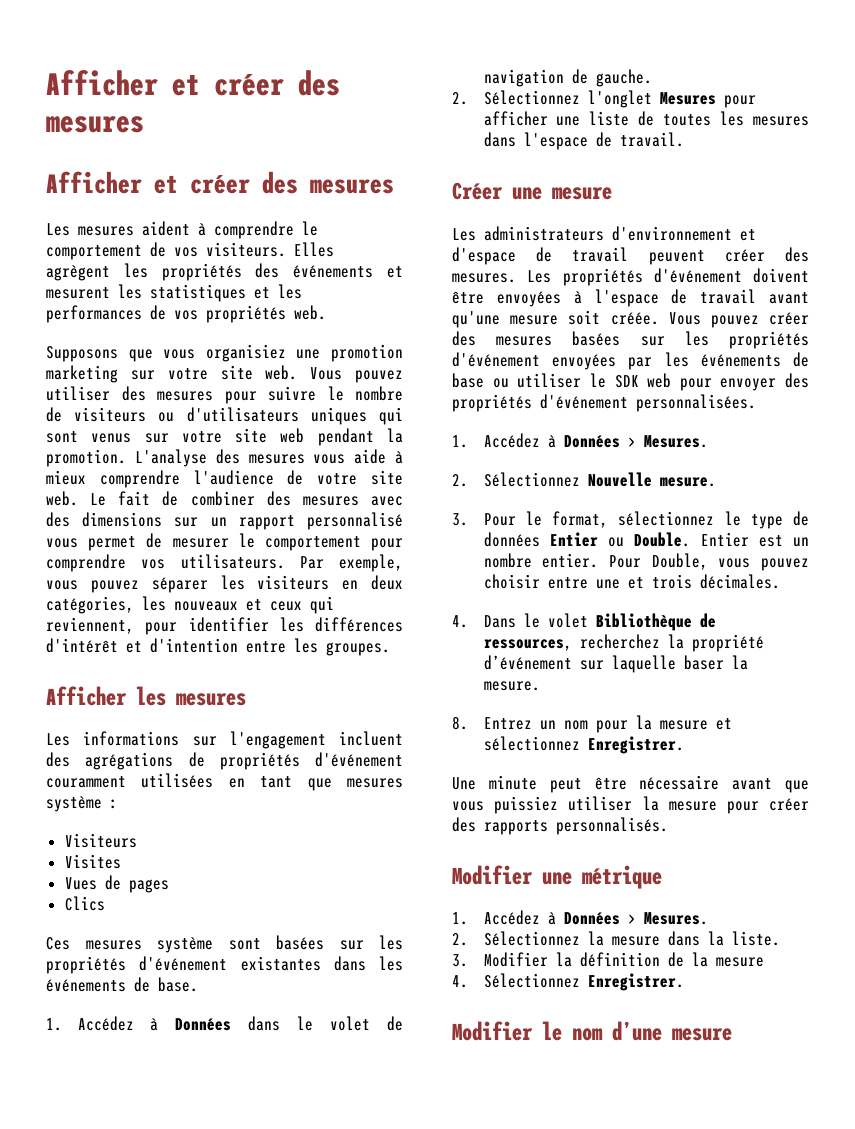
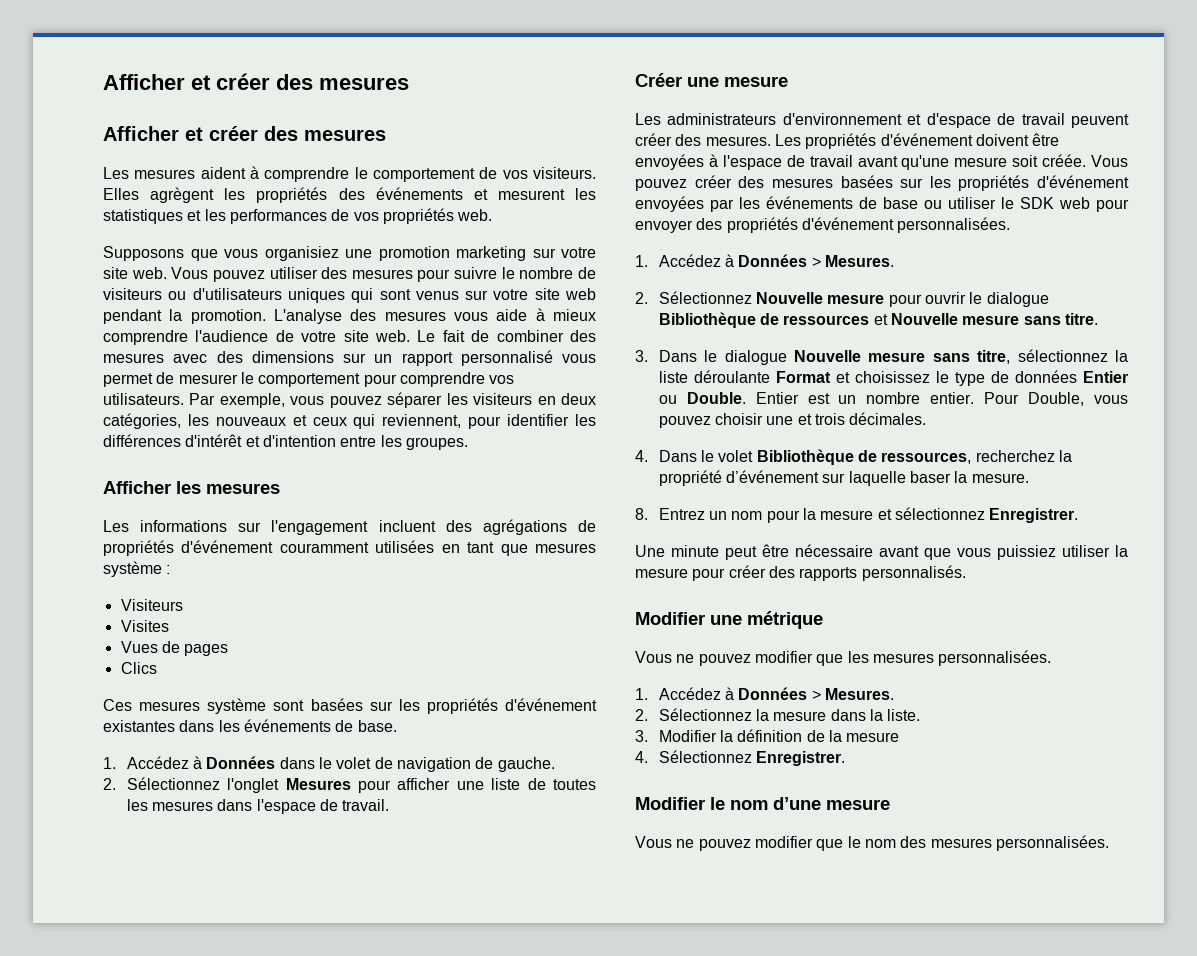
[659,477,716,487] [452,511,715,528] mesure. // 3. Pour le format, sélectionnez -> [827,292,1049,307] [658,312,1099,328] [635,349,1128,365] [658,370,930,383] mesure pour ouvrir le dialogue Bibliothèque de ressources et Nouvelle mesure sans titre. // 3. Dans le dialogue Nouvelle mesure sans titre, sélectionnez la liste déroulante Format et choisissez
[547,577,588,589] entre -> (764, 419) none
(662, 877) none -> [635,650,1052,666] // Vous ne pouvez modifier que les mesures personnalisées.
(732, 1034) none -> [635,835,1109,851] // Vous ne pouvez modifier que le nom des mesures personnalisées.

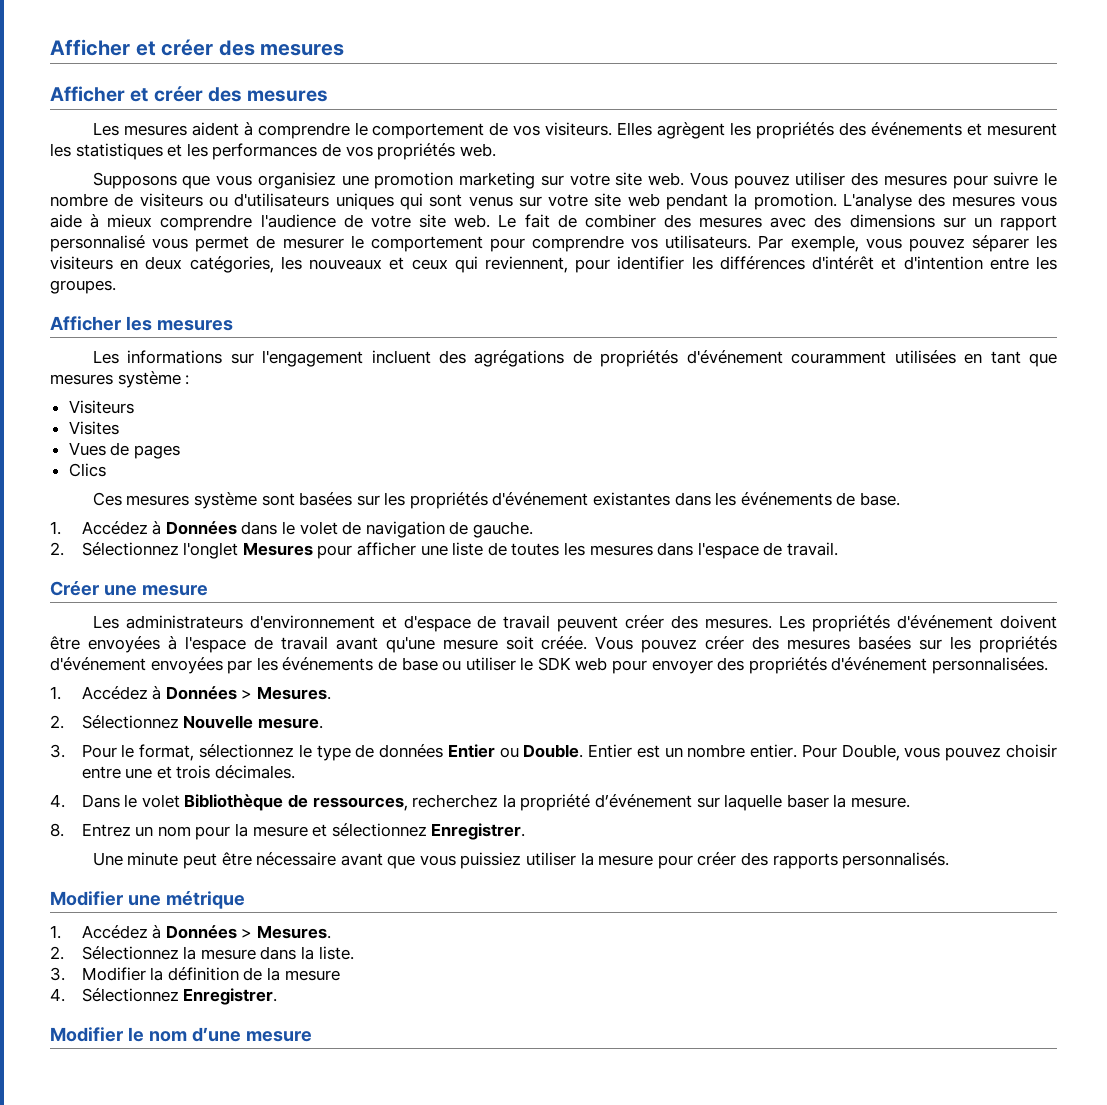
[827,292,1049,307] [658,312,1099,328] [635,349,1128,365] [658,370,930,383] mesure pour ouvrir le dialogue Bibliothèque de ressources et Nouvelle mesure sans titre. // 3. Dans le dialogue Nouvelle mesure sans titre, sélectionnez la liste déroulante Format et choisissez -> [257,718,323,729] [50,744,294,761] mesure. // 3. Pour le format, sélectionnez
(764, 419) none -> [81,766,121,779] entre
[635,650,1052,666] // Vous ne pouvez modifier que les mesures personnalisées. -> (245, 900) none
[635,835,1109,851] // Vous ne pouvez modifier que le nom des mesures personnalisées. -> (312, 1036) none

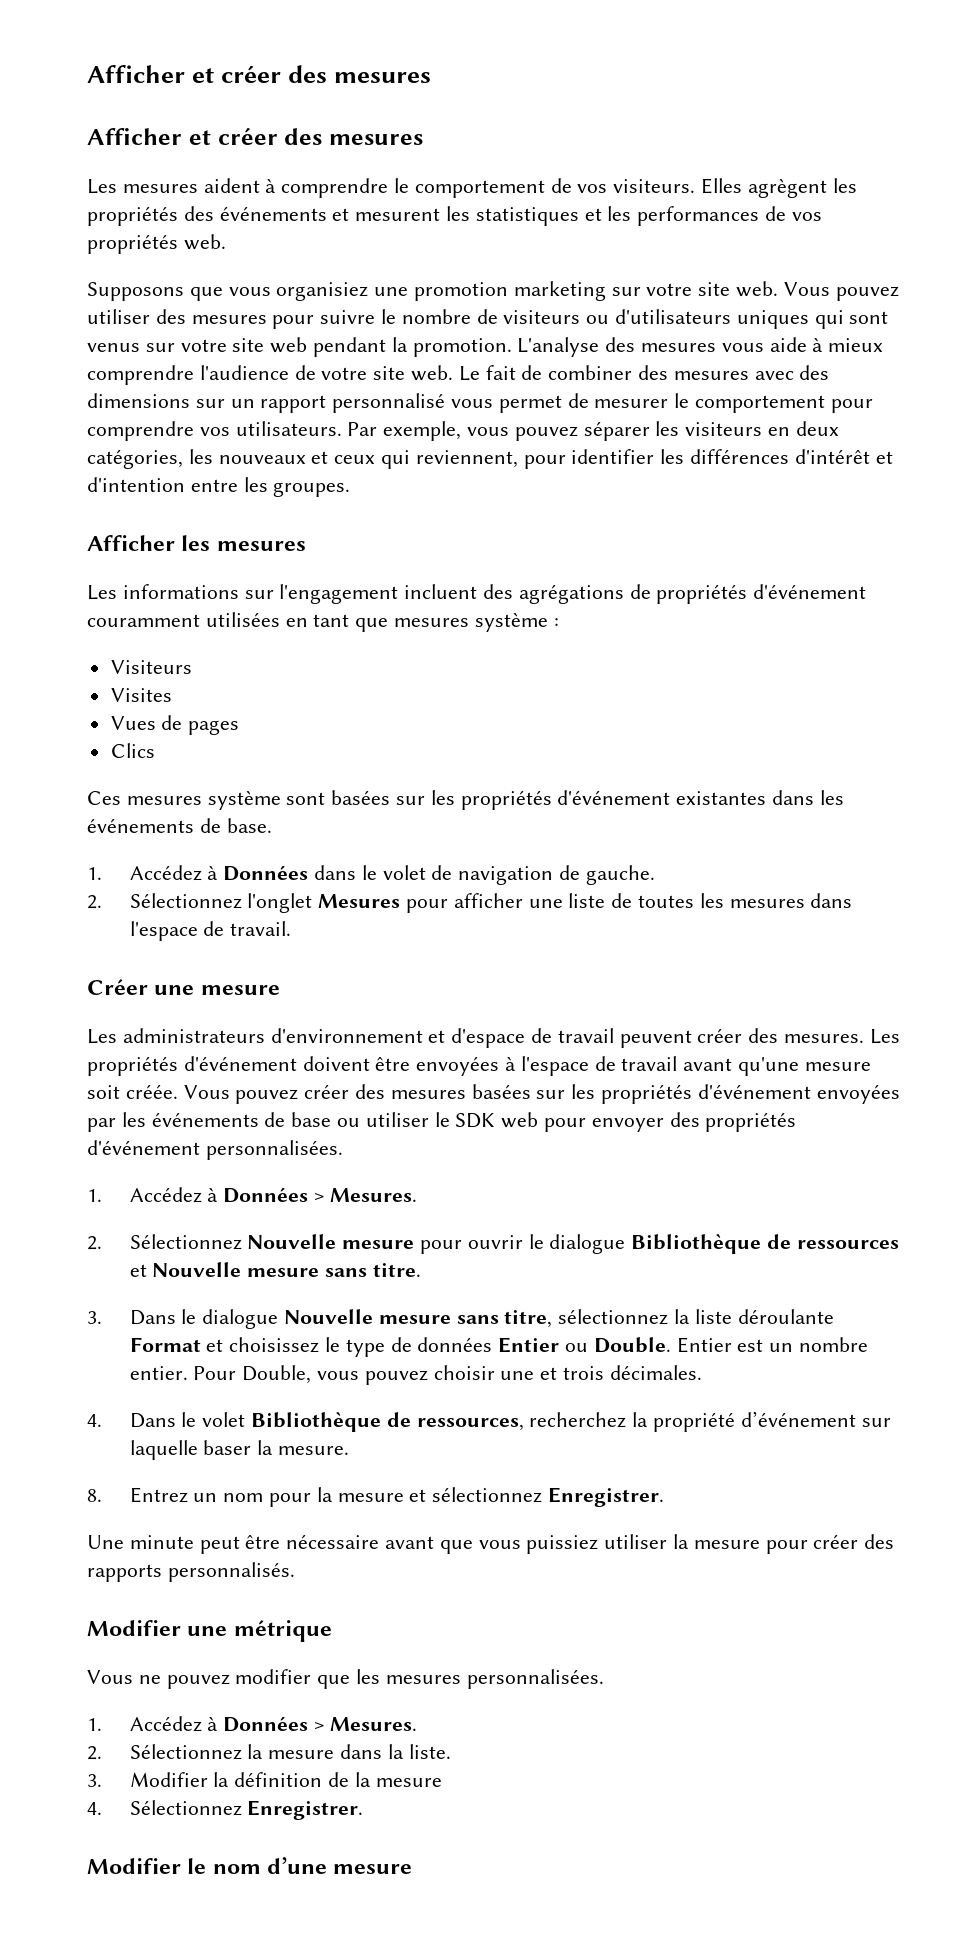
[257,718,323,729] [50,744,294,761] mesure. // 3. Pour le format, sélectionnez -> [342,1234,899,1254] [129,1262,421,1277] [87,1309,834,1329] [129,1337,320,1353] mesure pour ouvrir le dialogue Bibliothèque de ressources et Nouvelle mesure sans titre. // 3. Dans le dialogue Nouvelle mesure sans titre, sélectionnez la liste déroulante Format et choisissez
[81,766,121,779] entre -> (495, 1372) none
(245, 900) none -> [87,1669,604,1689] // Vous ne pouvez modifier que les mesures personnalisées.

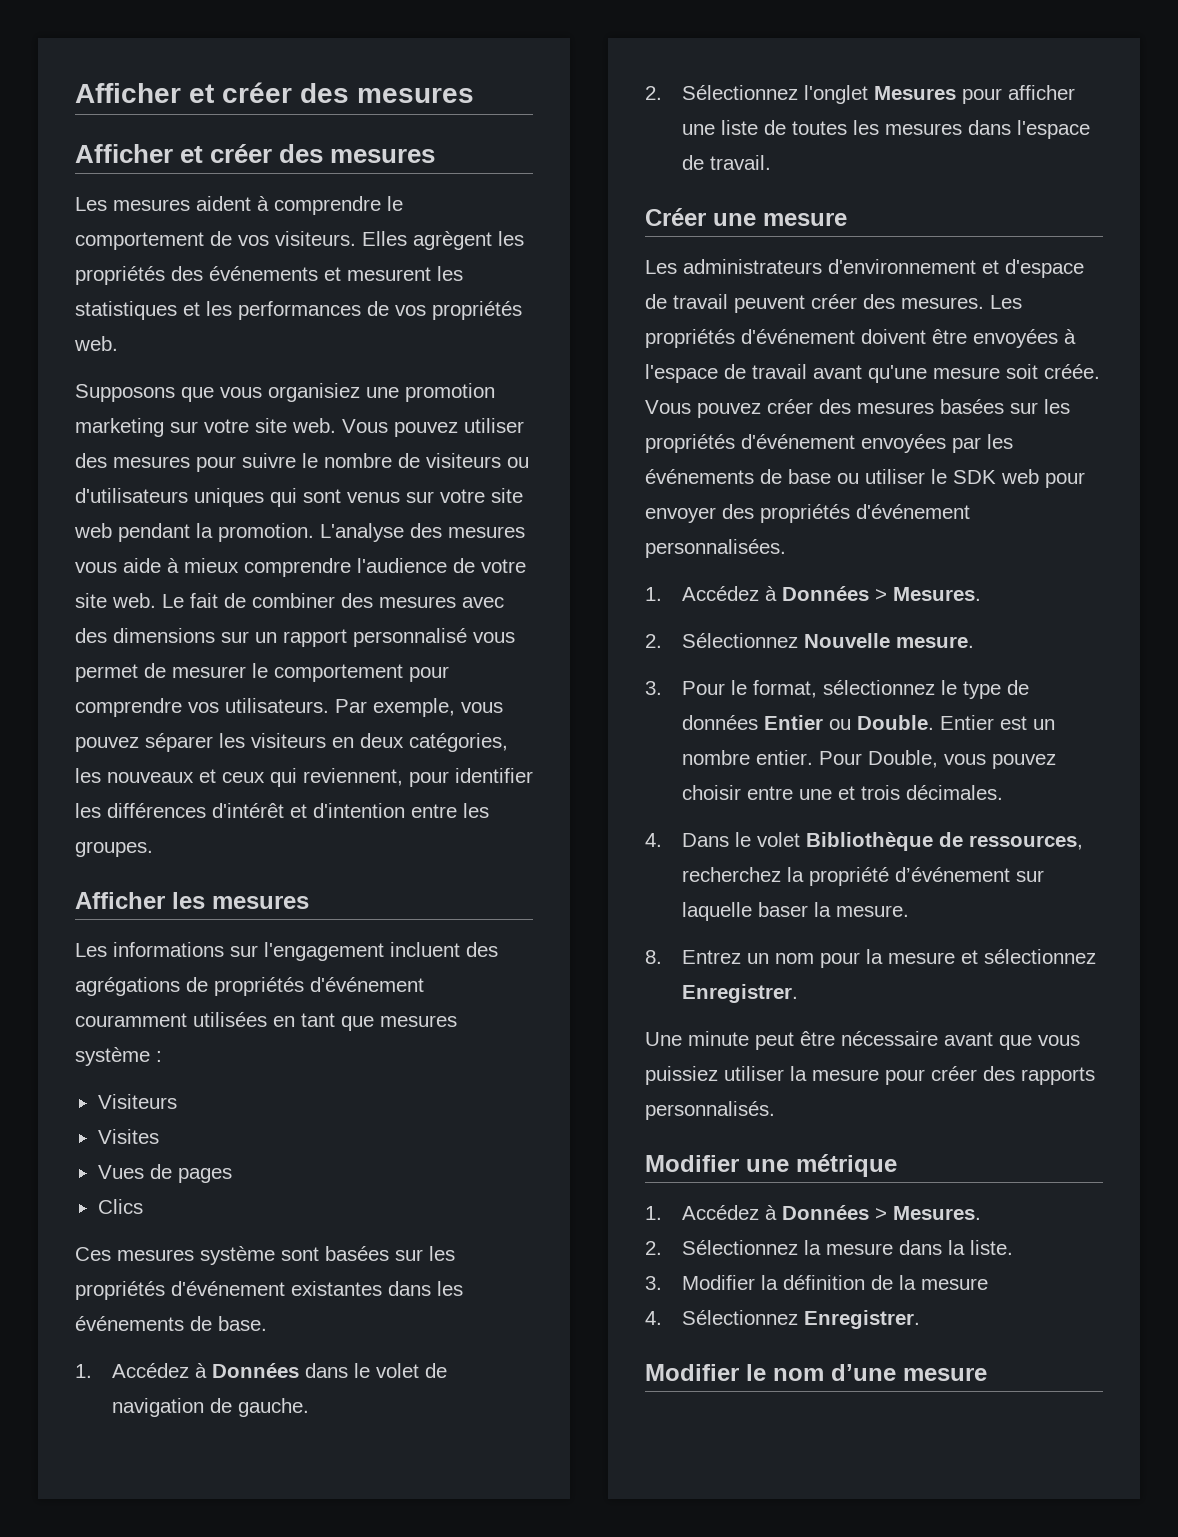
[342,1234,899,1254] [129,1262,421,1277] [87,1309,834,1329] [129,1337,320,1353] mesure pour ouvrir le dialogue Bibliothèque de ressources et Nouvelle mesure sans titre. // 3. Dans le dialogue Nouvelle mesure sans titre, sélectionnez la liste déroulante Format et choisissez -> [896,636,975,648] [645,680,936,698] mesure. // 3. Pour le format, sélectionnez
(495, 1372) none -> [747,786,794,800] entre
[87,1669,604,1689] // Vous ne pouvez modifier que les mesures personnalisées. -> (897, 1165) none

